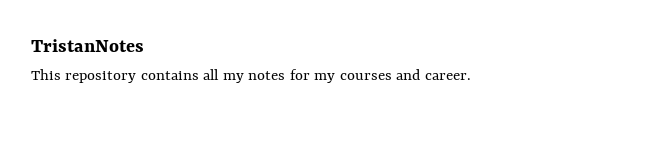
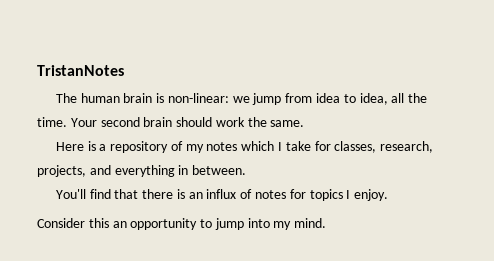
[31,69,471,83] This repository contains all my notes for my courses and career. -> [55,93,428,105] [37,117,305,127] [55,141,434,153] [37,165,247,177] [55,189,389,201] [37,218,327,230] The human brain is non-linear: we jump from idea to idea, all the time. Your second brain should work the same. // Here is a repository of my notes which I take for classes, research, projects, and everything in between. // You'll find that there is an influx of notes for topics I enjoy. // Consider this an opportunity to jump into my mind.

